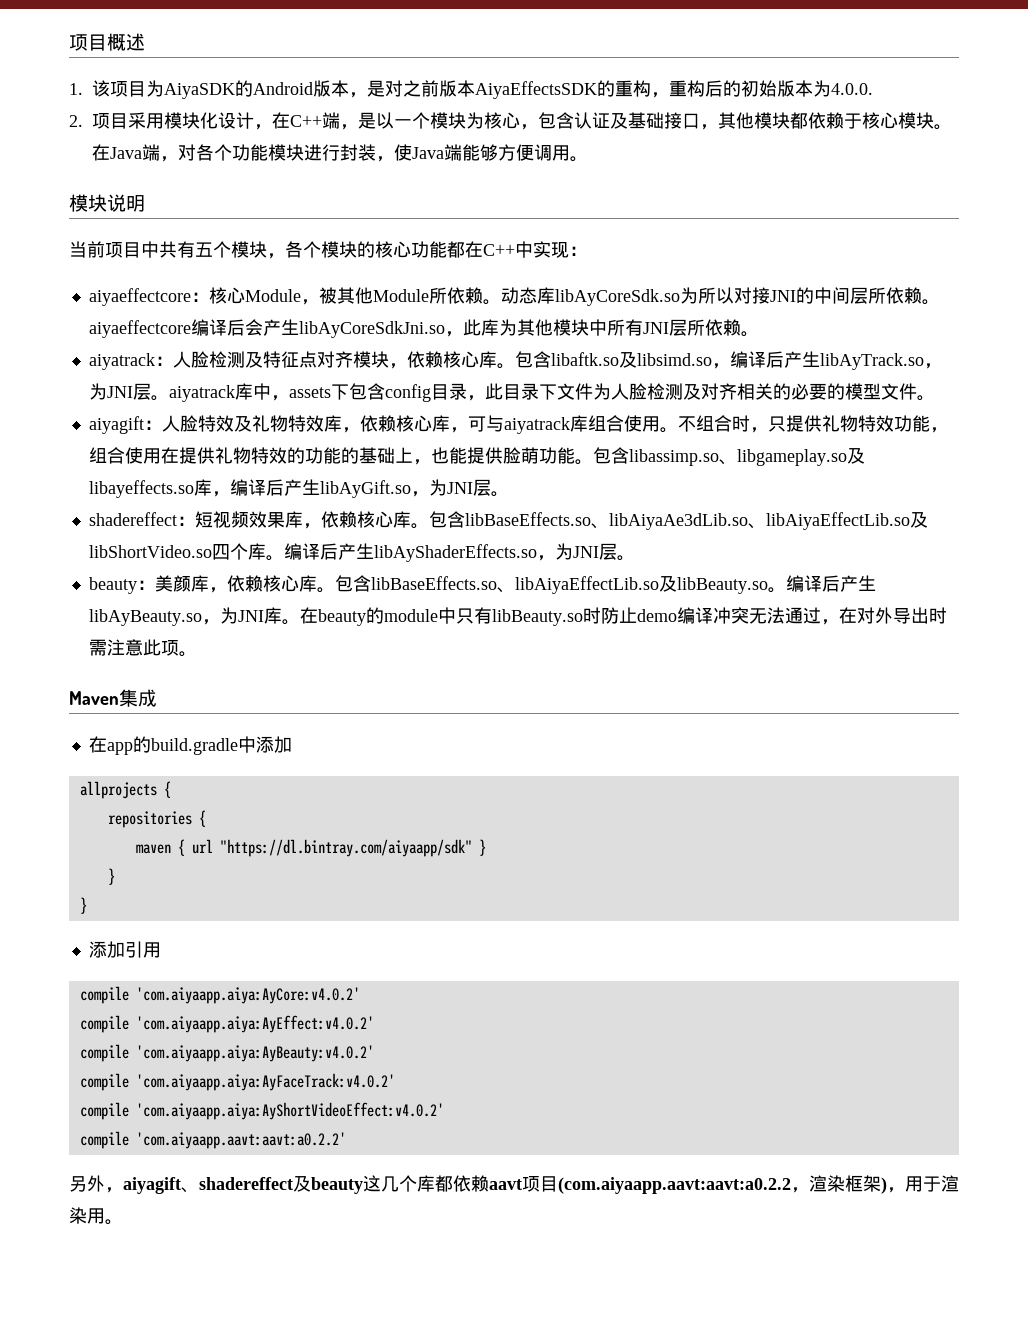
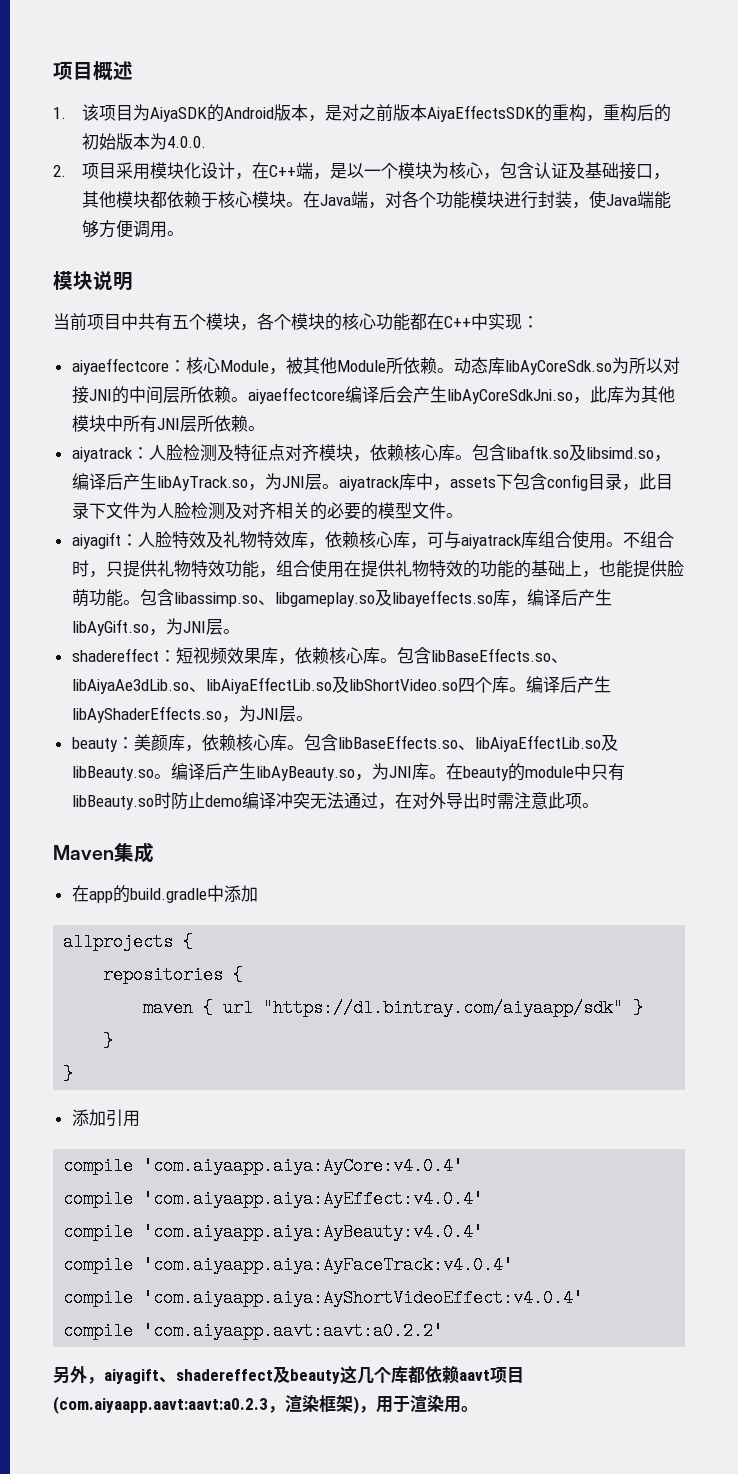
[135,987,360,1004] [79,1015,374,1033] [79,1044,374,1062] [79,1073,395,1091] [79,1102,444,1120] 'com.aiyaapp.aiya:AyCore:v4.0.2' // compile 'com.aiyaapp.aiya:AyEffect:v4.0.2' // compile 'com.aiyaapp.aiya:AyBeauty:v4.0.2' // compile 'com.aiyaapp.aiya:AyFaceTrack:v4.0.2' // compile 'com.aiyaapp.aiya:AyShortVideoEffect:v4.0.2' -> [143,1157,464,1175] [63,1190,484,1208] [63,1223,484,1241] [63,1256,514,1274] [63,1289,584,1307] 'com.aiyaapp.aiya:AyCore:v4.0.4' // compile 'com.aiyaapp.aiya:AyEffect:v4.0.4' // compile 'com.aiyaapp.aiya:AyBeauty:v4.0.4' // compile 'com.aiyaapp.aiya:AyFaceTrack:v4.0.4' // compile 'com.aiyaapp.aiya:AyShortVideoEffect:v4.0.4'
[558,1177,791,1194] (com.aiyaapp.aavt:aavt:a0.2.2 -> [53,1396,268,1414] (com.aiyaapp.aavt:aavt:a0.2.3

